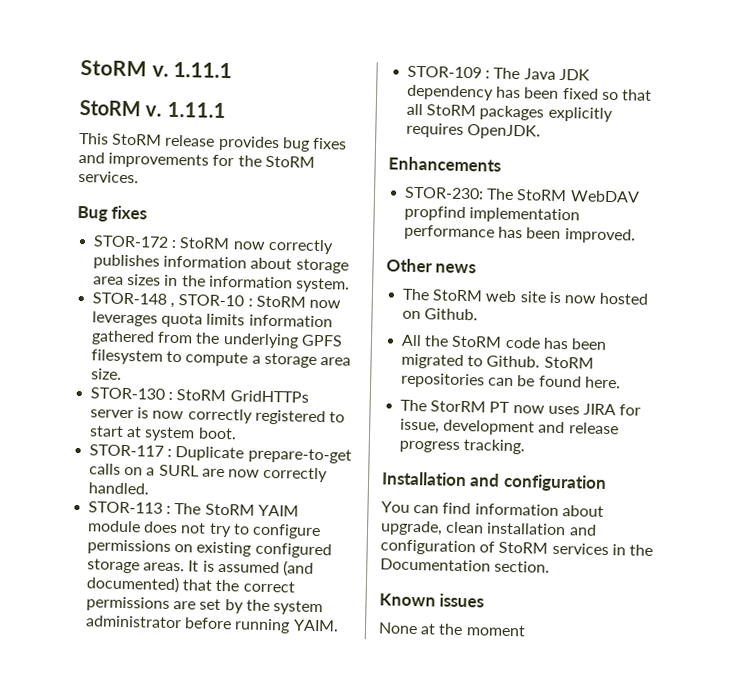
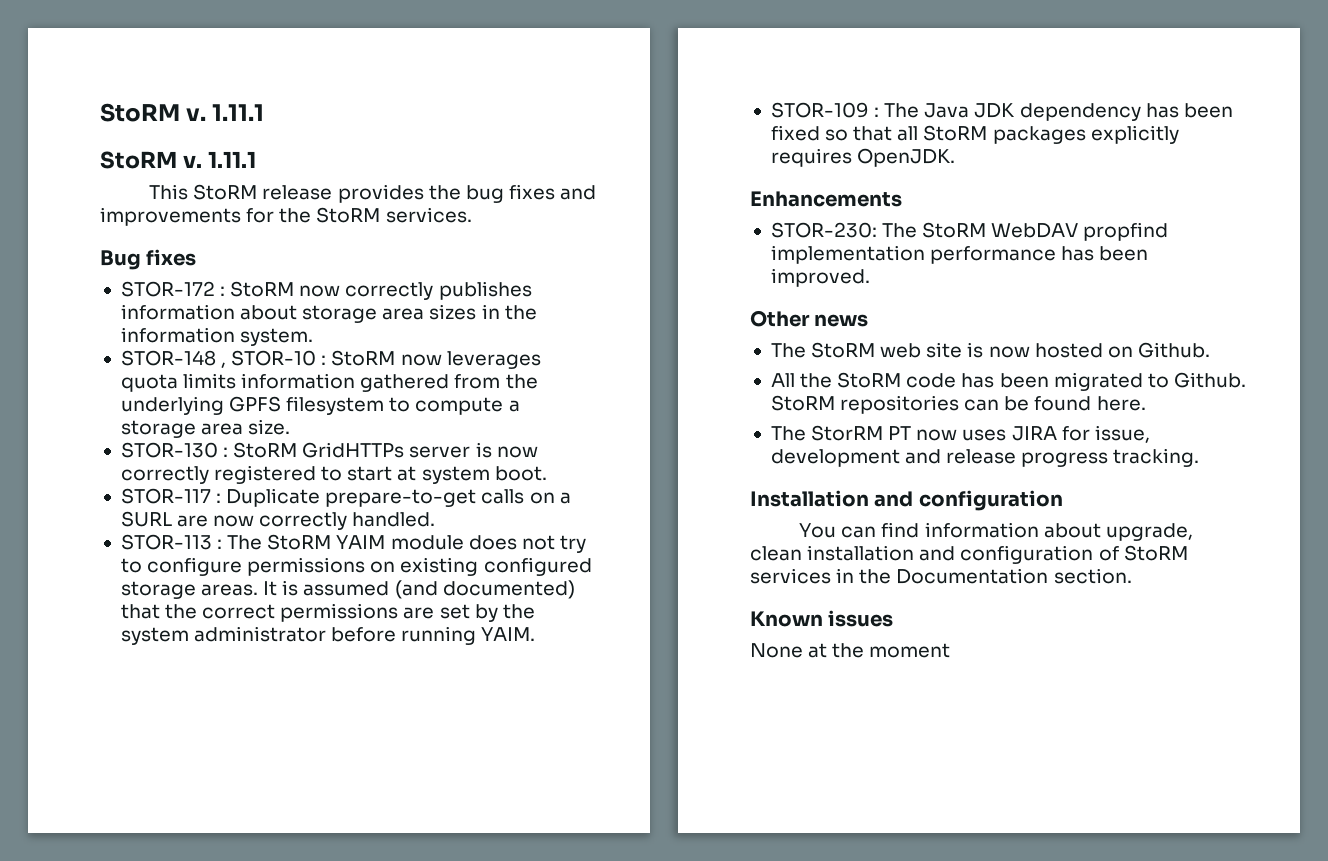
(280, 143) none -> [428,185,461,200] the

